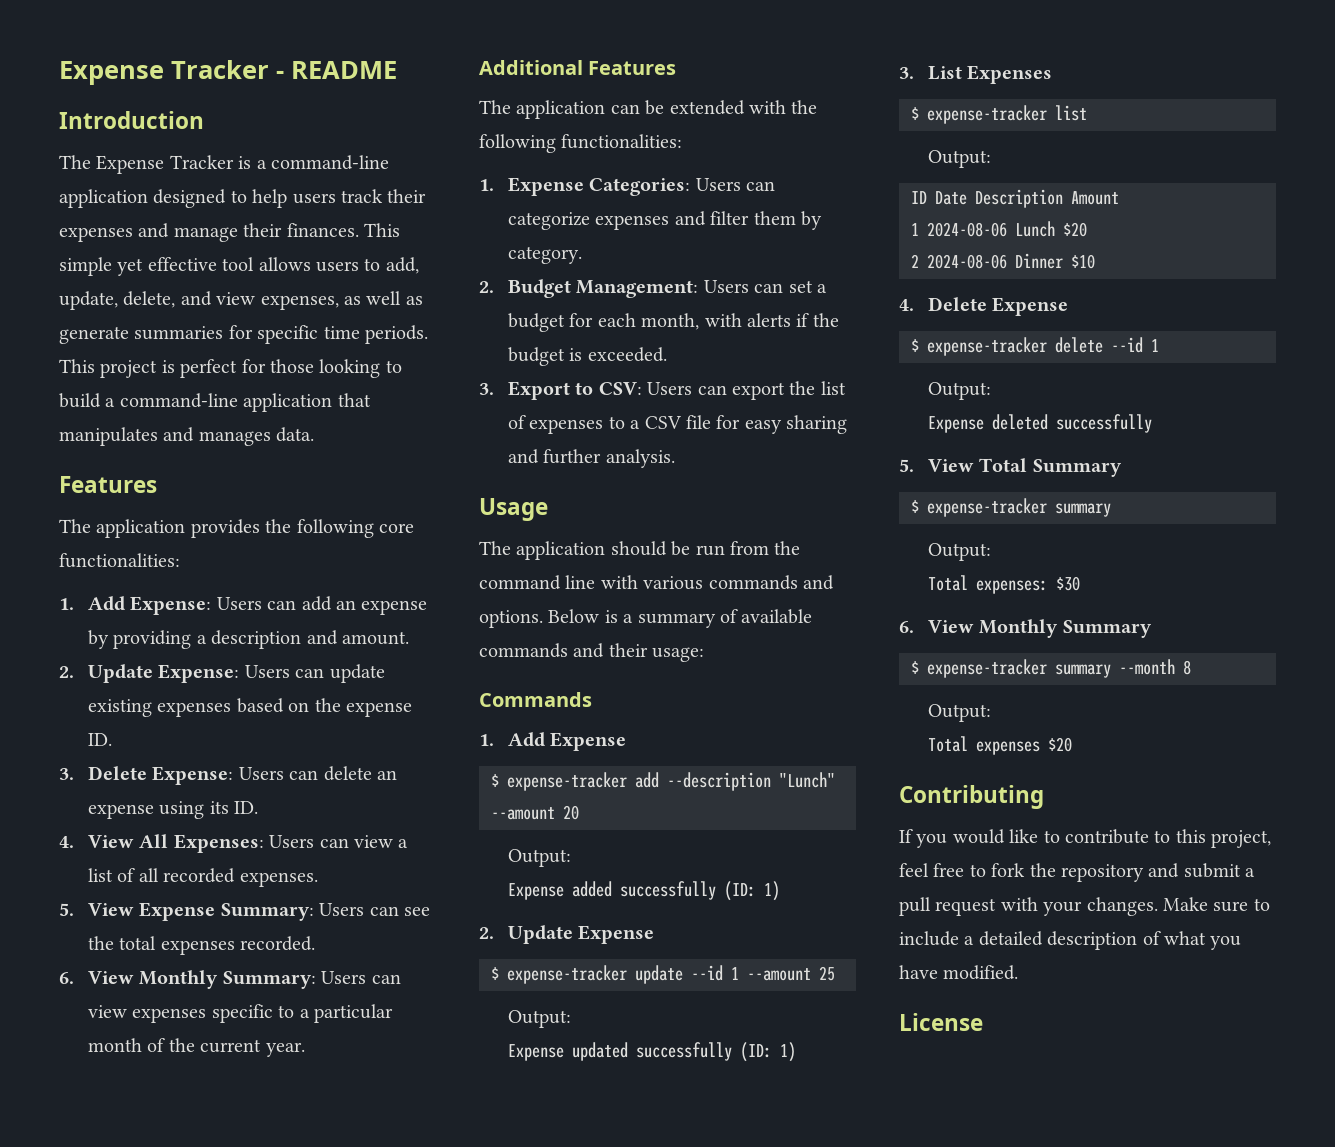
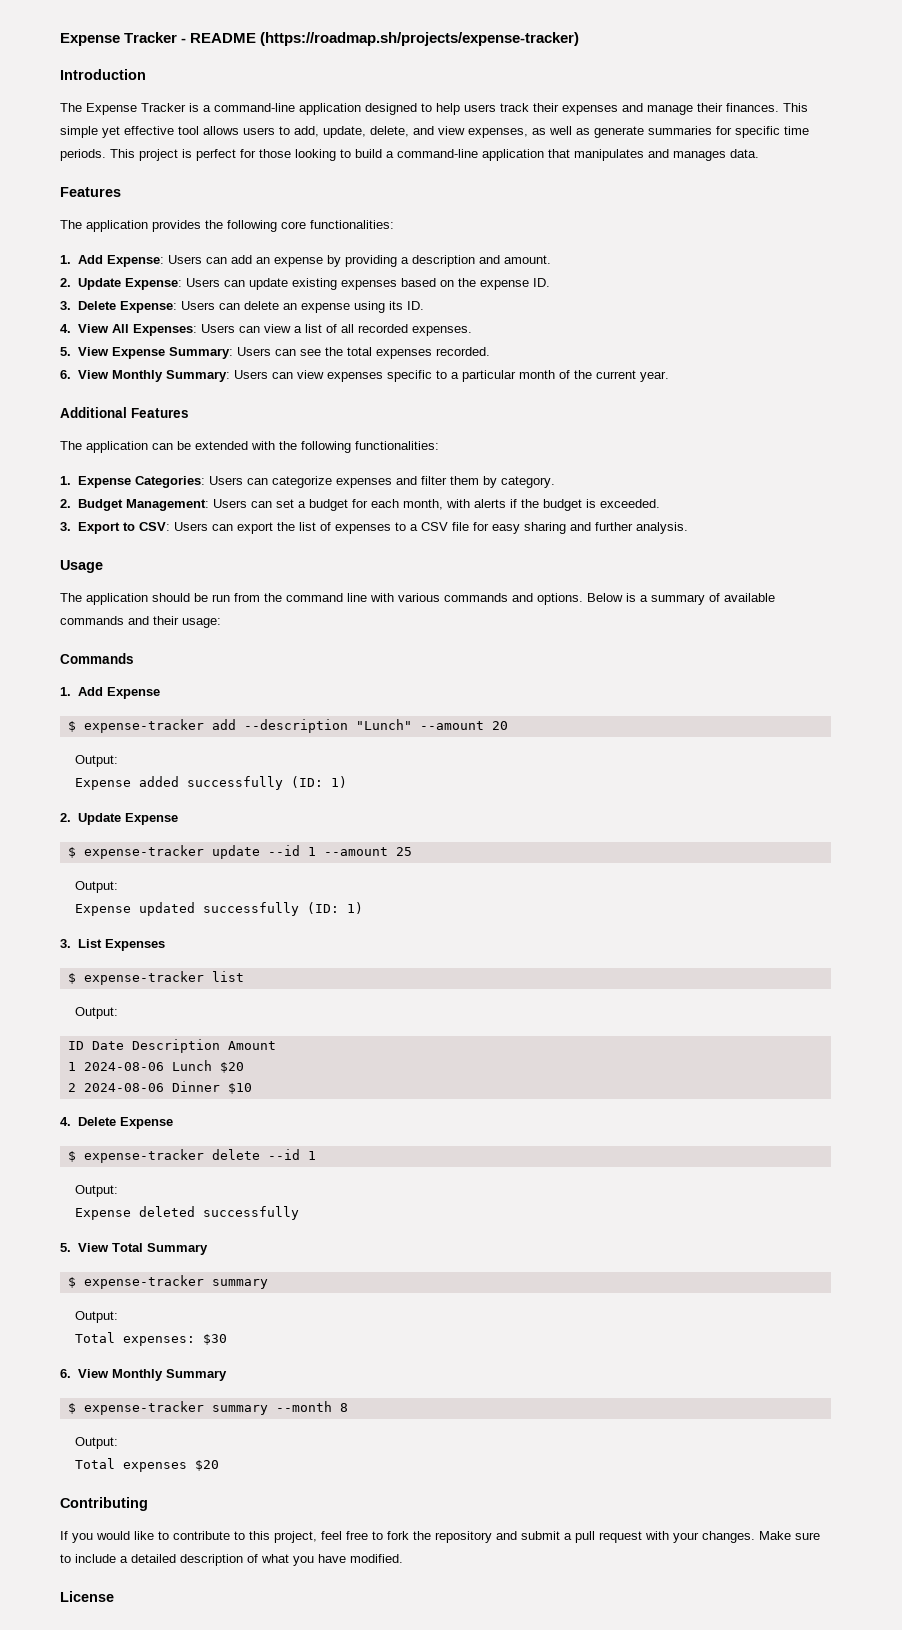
(397, 70) none -> [260,32,580,46] (https://roadmap.sh/projects/expense-tracker)

